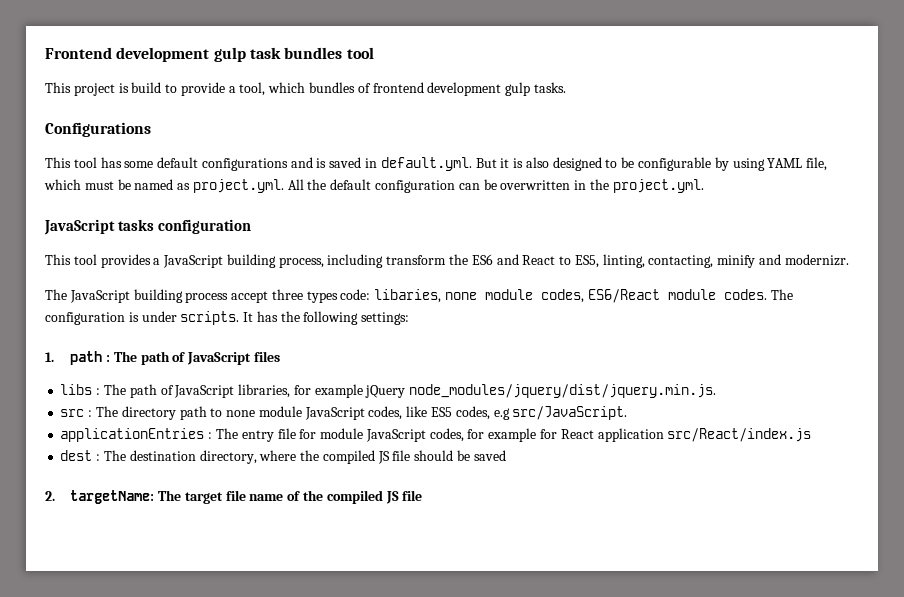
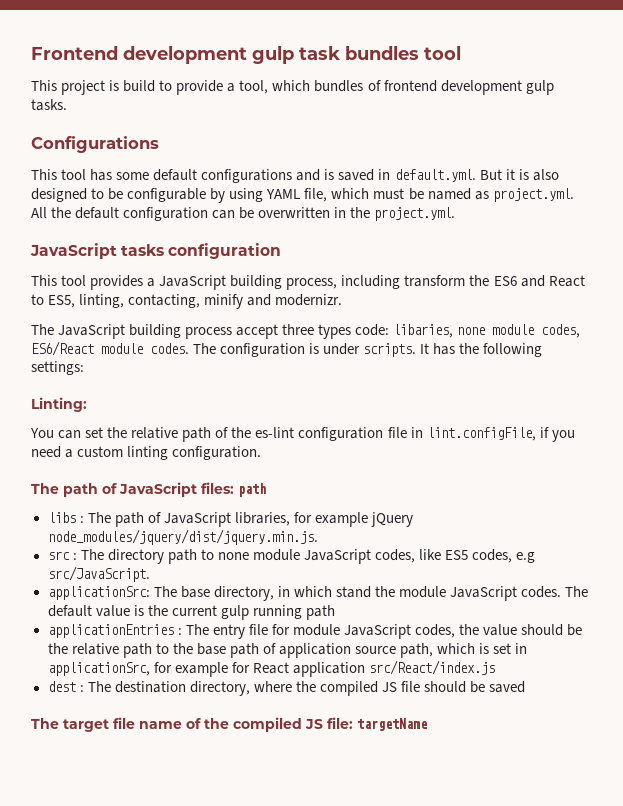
[45,351,280,365] 1. path : The path of JavaScript files -> [31,397,87,412] [30,427,575,442] [31,446,262,460] [31,482,266,497] Linting: // You can set the relative path of the es-lint configuration file in lint.configFile, if you need a custom linting configuration. // The path of JavaScript files: path
(628, 413) none -> [47,586,589,601] [47,605,335,620] // applicationSrc: The base directory, in which stand the module JavaScript codes. The default value is the current gulp running path
(464, 435) none -> [458,624,583,636] [47,643,528,658] [47,662,150,676] the value should be the relative path to the base path of application source path, which is set in applicationSrc,
[45,490,155,504] 2. targetName: -> (526, 687) none
[402,490,423,501] file -> [327,717,427,731] file: targetName

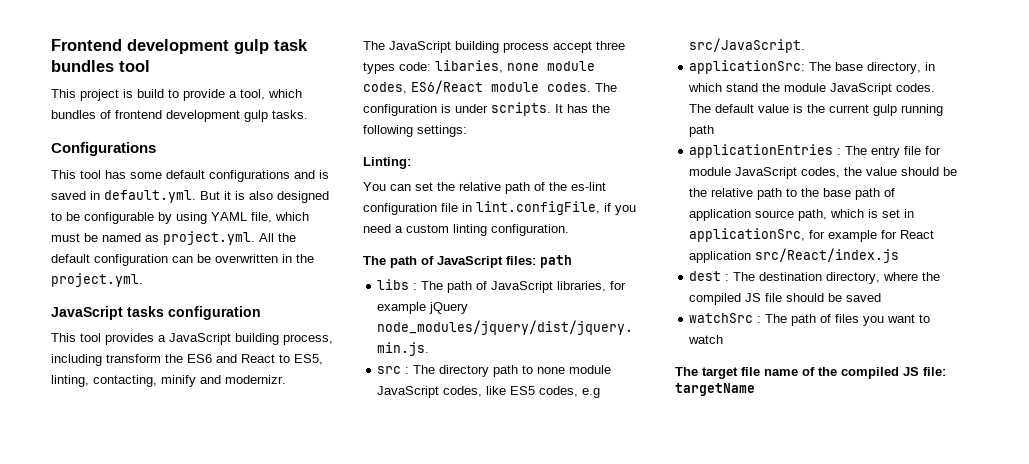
(526, 687) none -> [689,313,931,326] [688,335,724,344] // watchSrc : The path of files you want to watch

